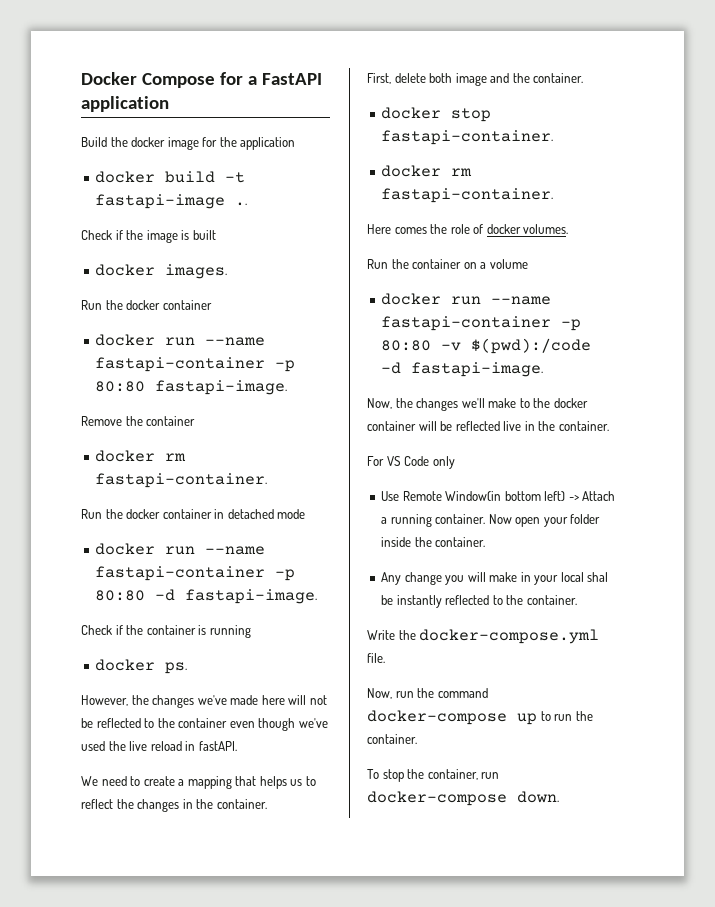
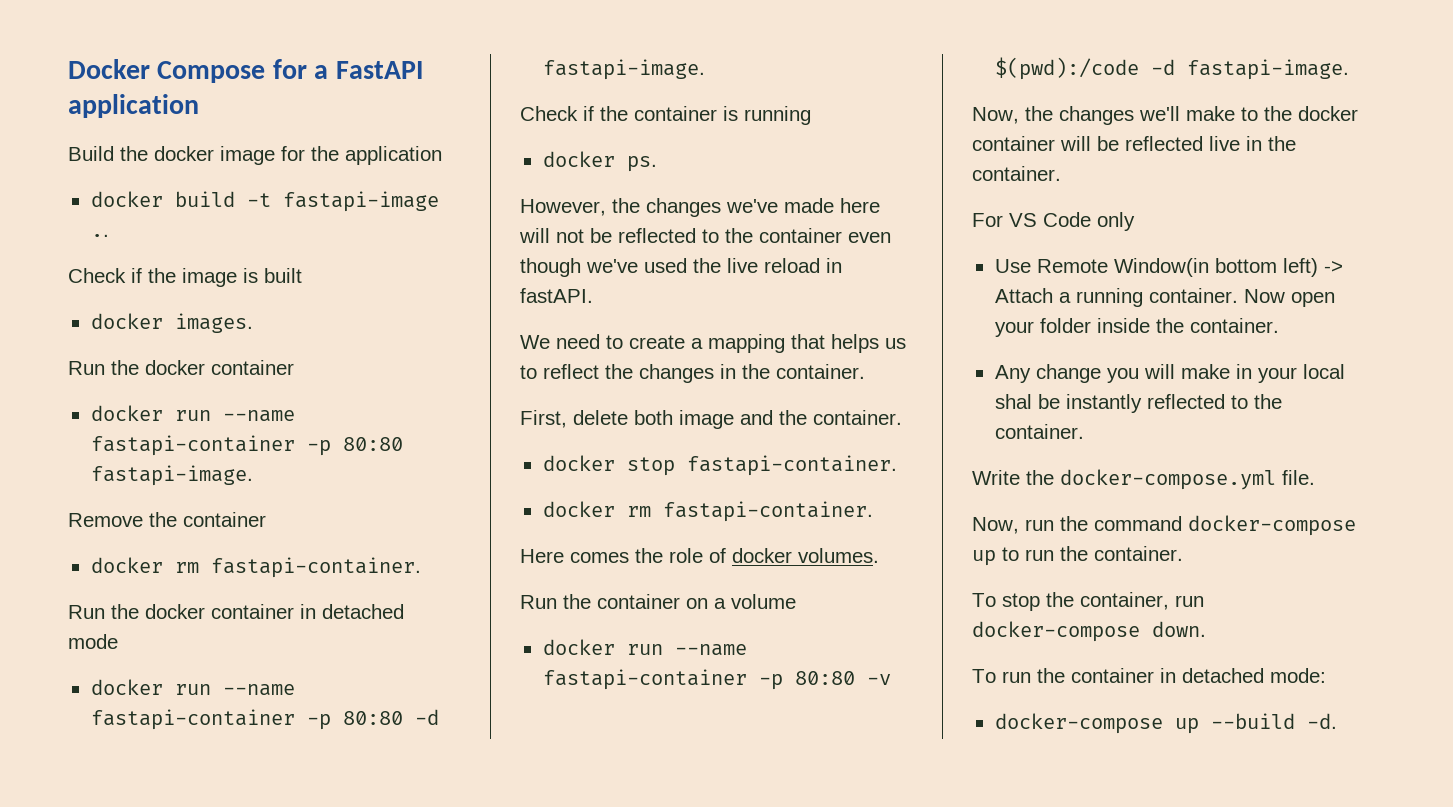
(559, 797) none -> [972,668,1326,683] [994,713,1337,734] // To run the container in detached mode: // docker-compose up --build -d.

